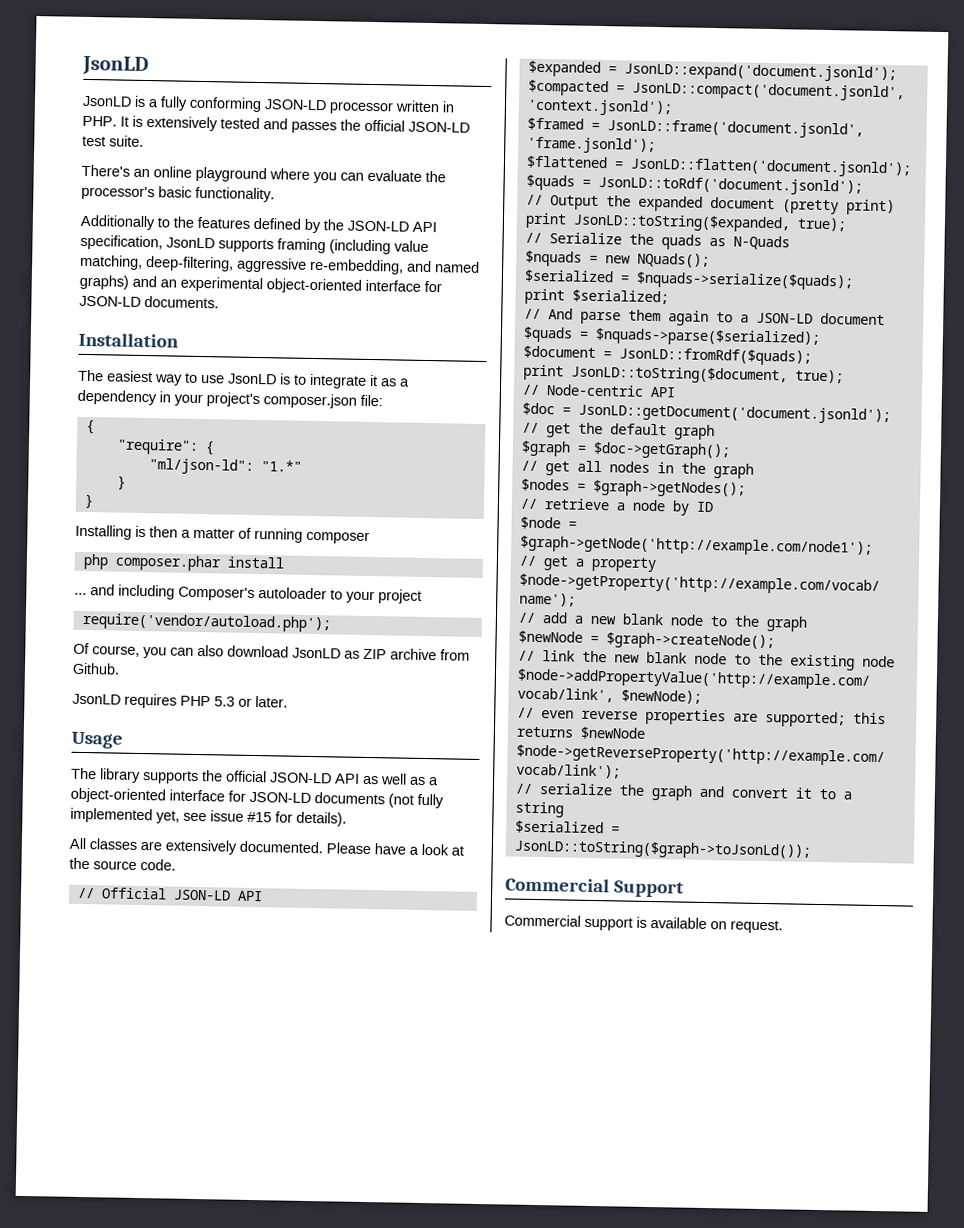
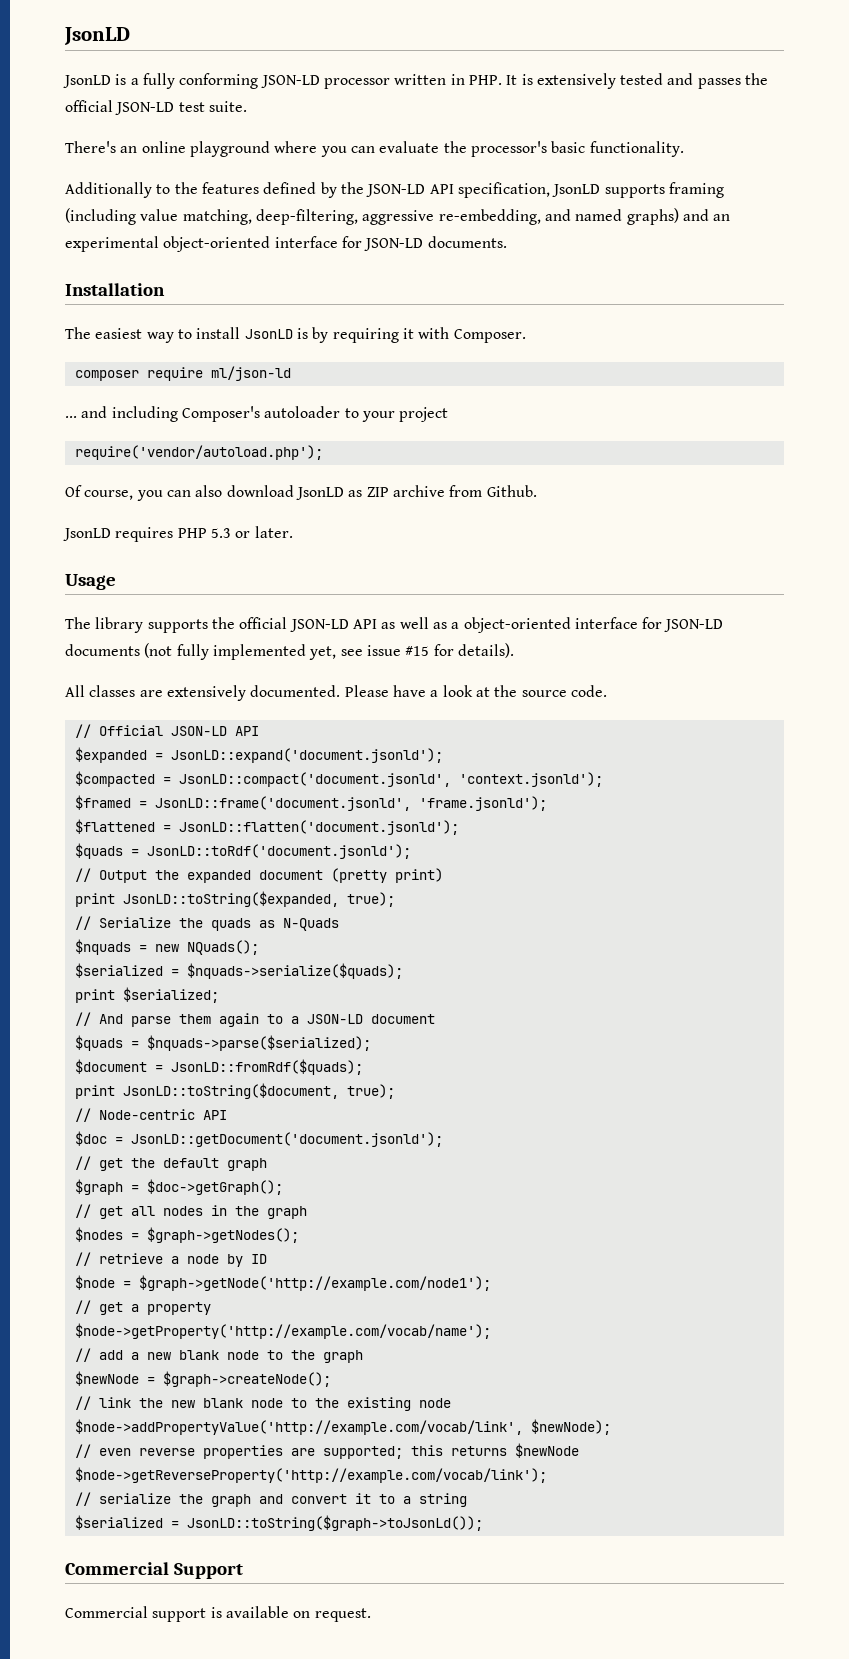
[201,373,410,389] [77,389,383,409] [85,419,95,435] [116,438,215,456] [148,458,302,475] [116,475,126,490] [83,493,94,509] [75,524,370,545] [82,553,284,572] use JsonLD is to integrate it as a dependency in your project's composer.json file: // { // "require": { // "ml/json-ld": "1.*" // } // } // Installing is then a matter of running composer // php composer.phar install -> [196,327,526,343] [74,366,291,381] install JsonLD is by requiring it with Composer. // composer require ml/json-ld

